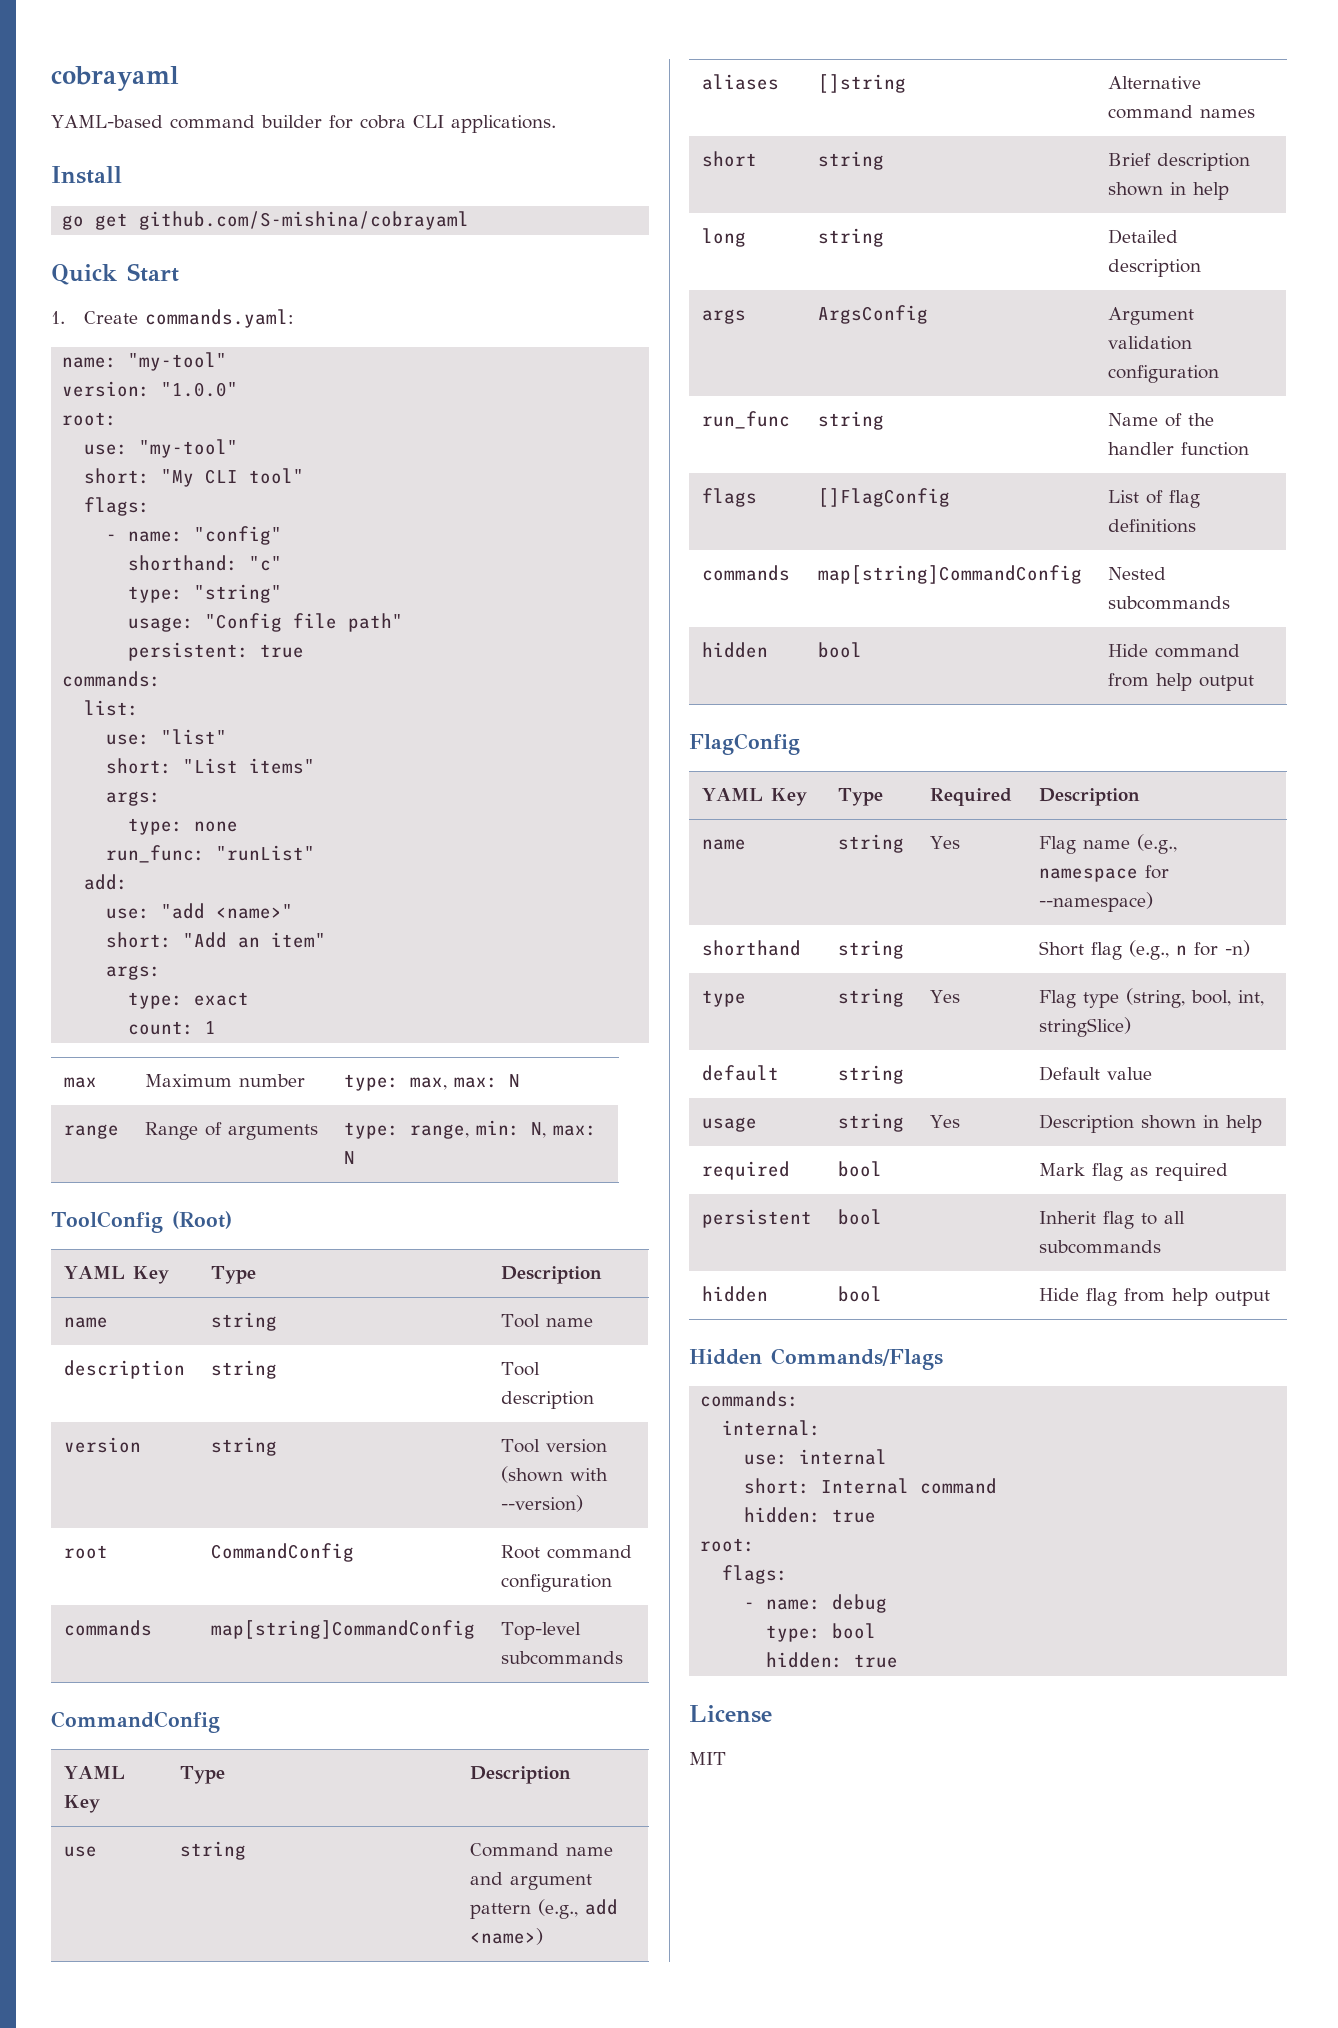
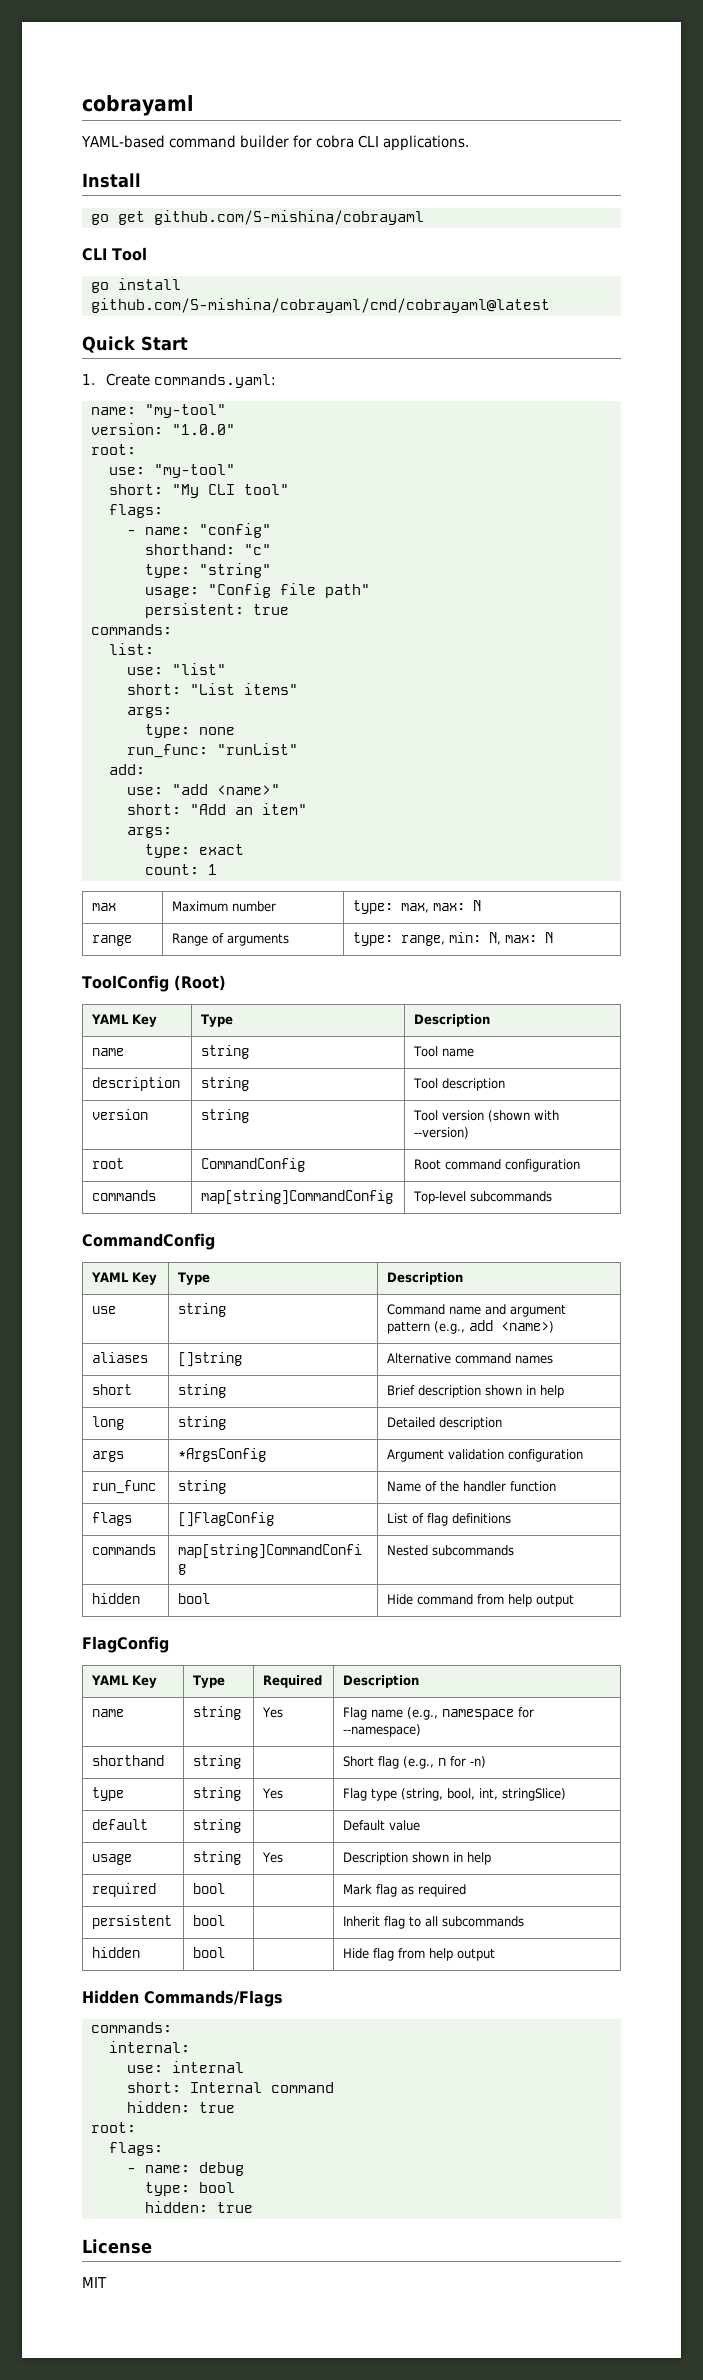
(470, 220) none -> [82,247,147,261] [90,278,181,293] [90,298,550,313] // CLI Tool // go install github.com/S-mishina/cobrayaml/cmd/cobrayaml@latest
[817,305,928,324] ArgsConfig -> [178,1448,267,1462] *ArgsConfig

